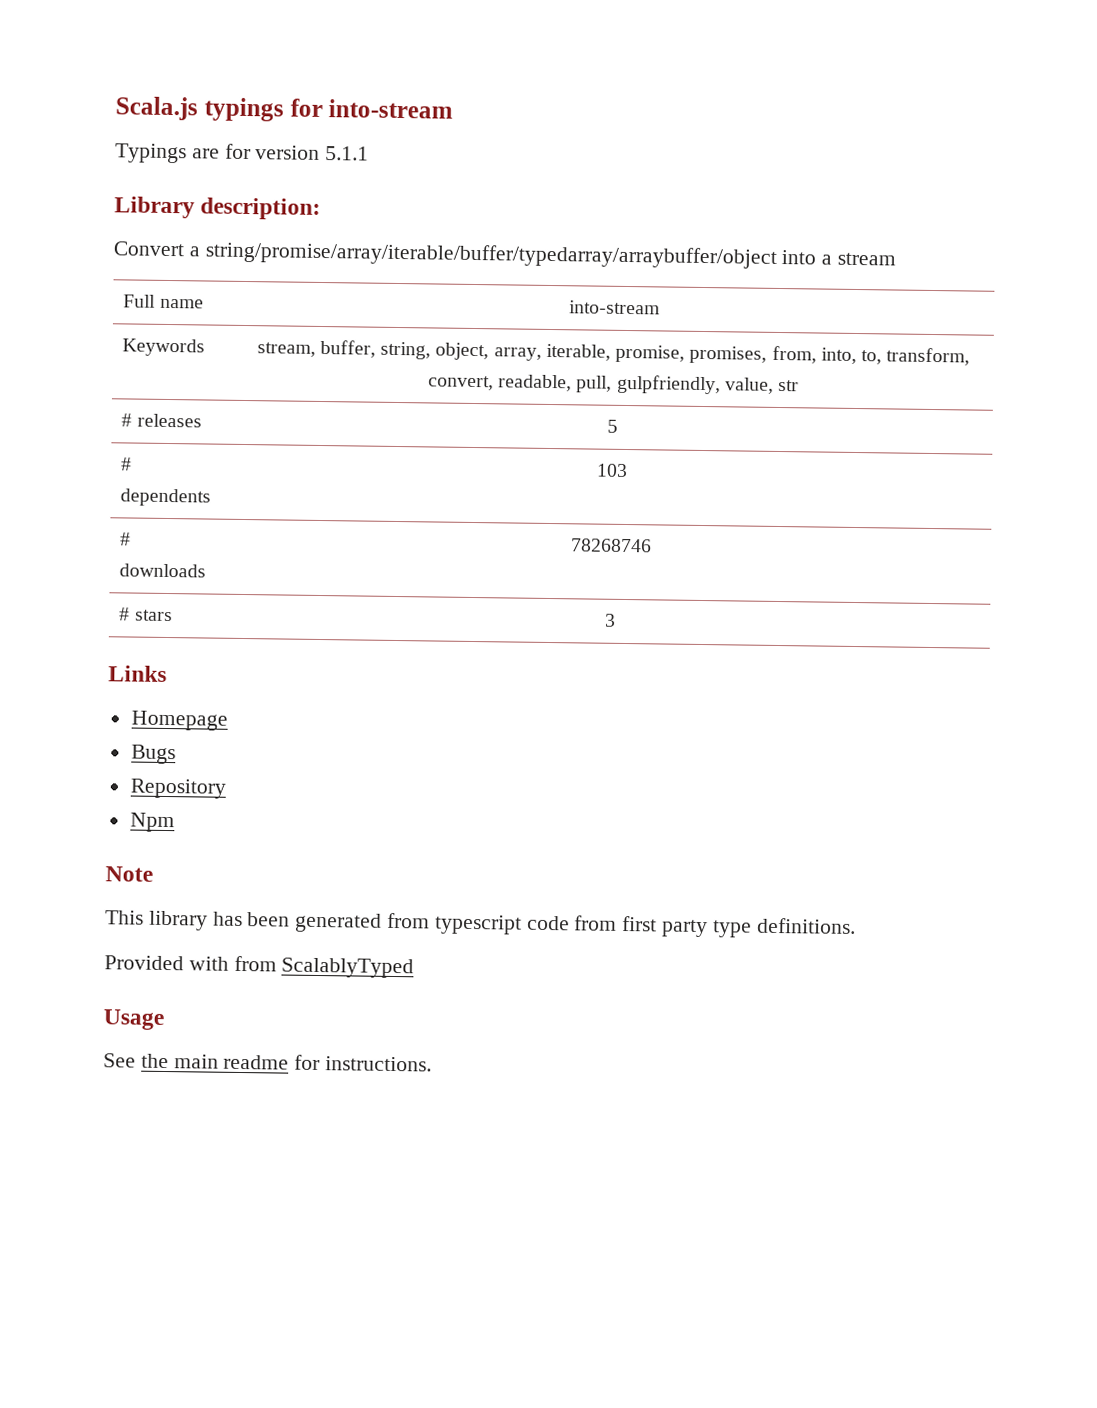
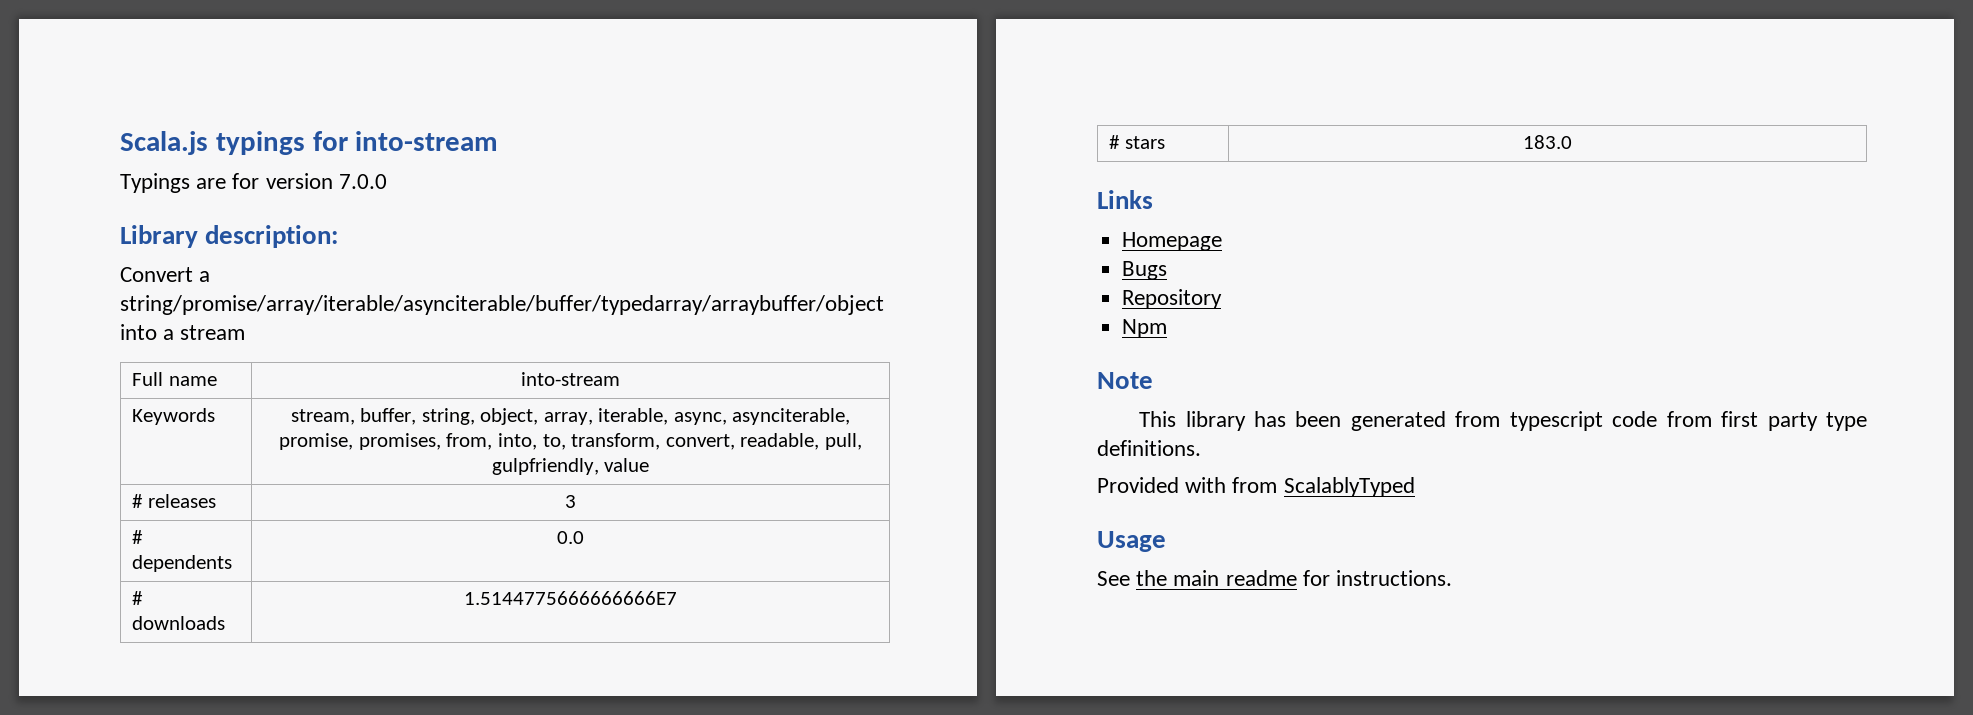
[325,146,370,161] 5.1.1 -> [338,174,387,189] 7.0.0
[204,241,777,269] string/promise/array/iterable/buffer/typedarray/arraybuffer/object -> [120,295,884,315] string/promise/array/iterable/asynciterable/buffer/typedarray/arraybuffer/object
(611, 352) none -> [673,408,851,425] async, asynciterable,
[724,377,800,394] value, str -> [604,458,650,472] value
[607,419,618,433] 5 -> [565,495,576,508] 3
[596,463,628,478] 103 -> [557,531,584,544] 0.0
[571,538,652,553] 78268746 -> [464,591,677,605] 1.5144775666666666E7
[605,613,616,627] 3 -> [1523,135,1572,149] 183.0

